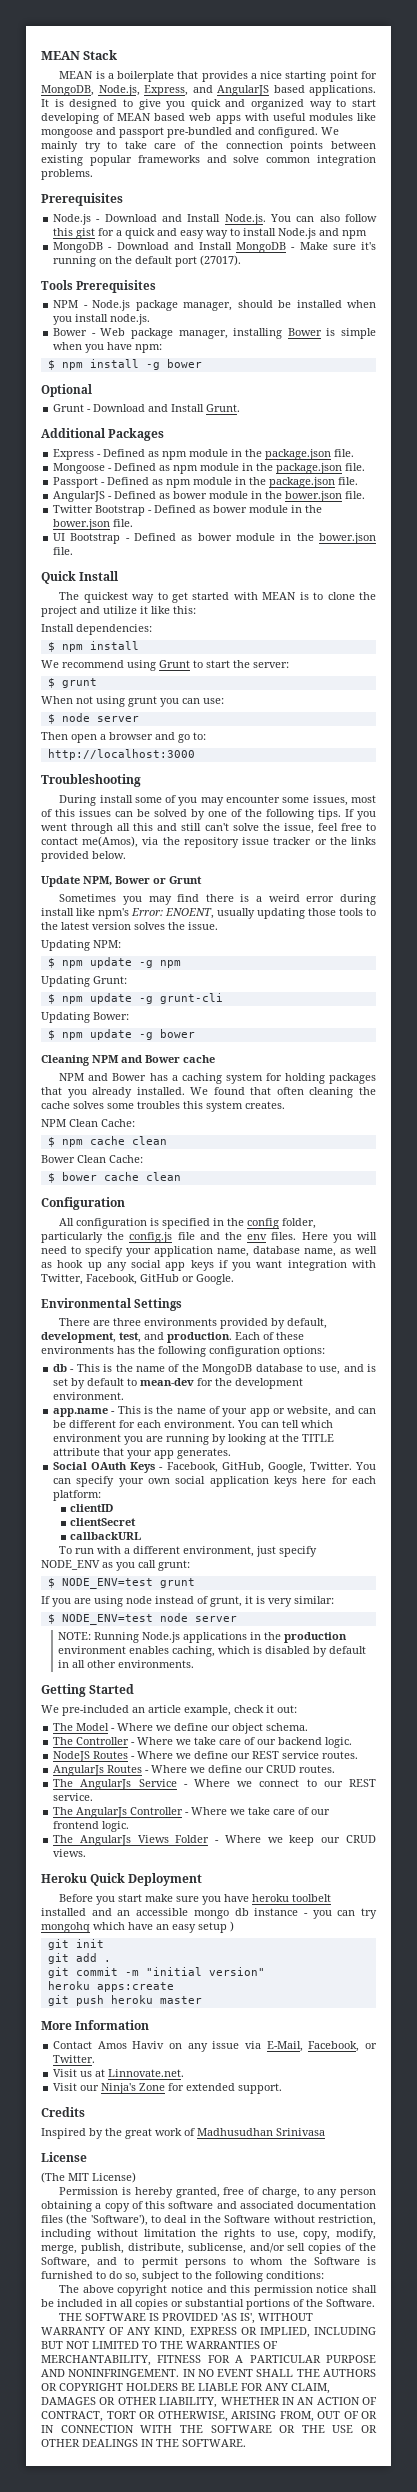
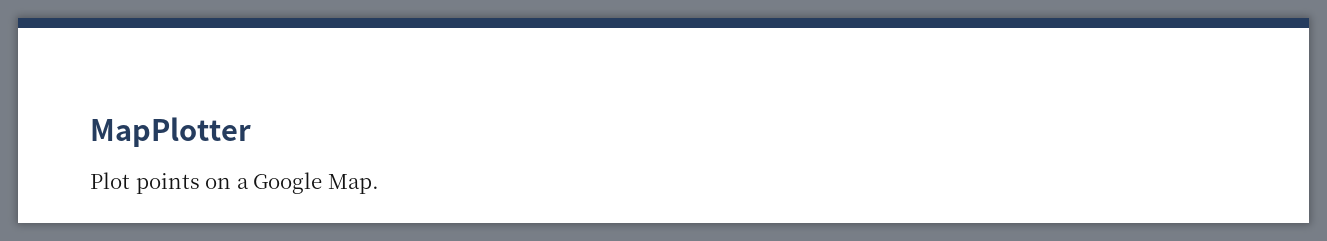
[41,50,118,60] [59,71,378,82] [41,85,376,96] [41,99,376,110] [41,113,376,124] [41,127,339,138] [41,141,376,152] [41,155,377,166] [41,169,93,180] [41,193,123,206] [53,214,377,225] [53,228,368,239] [53,242,376,253] [53,255,242,267] [41,280,157,293] [53,300,377,311] [53,314,151,325] [53,328,377,339] [53,342,163,353] [47,359,202,370] [41,384,92,397] [53,404,241,412] [41,428,165,441] [53,449,355,460] [53,463,366,474] [53,477,359,488] [53,491,366,502] [53,505,323,516] [53,519,134,530] [53,533,376,544] [53,547,74,555] [41,571,120,584] [59,592,376,603] [41,606,196,617] [41,624,152,635] [47,641,139,652] [41,660,289,671] [47,678,97,688] [41,696,224,707] [47,713,139,724] [41,732,206,743] [47,749,195,760] [41,774,141,787] [59,795,376,806] [41,809,376,820] [41,823,376,834] [41,836,377,848] [41,851,126,862] [41,876,202,887] [59,894,376,905] [41,908,376,919] [41,922,218,930] [41,940,121,951] [47,957,181,968] [41,976,127,987] [47,993,223,1004] [41,1012,129,1023] [47,1029,195,1040] [41,1055,215,1066] [59,1073,376,1084] [41,1087,376,1098] [41,1101,285,1112] [41,1119,135,1127] [47,1136,167,1147] [41,1155,143,1163] [47,1172,181,1183] [41,1197,125,1210] [59,1218,317,1229] [41,1232,377,1243] [41,1246,377,1257] [41,1260,376,1271] [41,1274,234,1285] [41,1298,183,1311] [59,1318,328,1329] [41,1332,304,1343] [41,1346,325,1357] [53,1364,376,1375] [53,1378,304,1389] [53,1392,125,1400] [53,1406,376,1417] [53,1420,334,1428] [53,1434,335,1445] [53,1448,232,1459] [53,1462,377,1473] [53,1476,376,1487] [53,1490,102,1501] [70,1504,114,1512] [70,1518,137,1526] [70,1532,142,1540] [59,1546,318,1557] [41,1560,190,1571] [47,1578,195,1589] [41,1596,334,1607] [47,1613,237,1625] [58,1632,348,1643] [58,1646,367,1657] [58,1660,195,1668] [41,1684,135,1697] [41,1705,297,1716] [53,1723,309,1734] [53,1737,353,1748] [53,1751,359,1762] [53,1765,336,1776] [53,1779,376,1790] [53,1793,94,1801] [53,1807,331,1818] [53,1821,130,1832] [53,1835,376,1846] [53,1849,87,1857] [41,1873,203,1886] [59,1894,332,1905] [41,1908,377,1919] [41,1921,234,1933] [47,1939,104,1950] [47,1953,111,1964] [47,1967,265,1978] [47,1981,174,1992] [47,1995,202,2006] [41,2020,150,2030] [53,2041,378,2052] [53,2055,96,2063] [53,2069,185,2077] [53,2083,283,2094] [41,2107,85,2117] [41,2128,325,2139] [41,2152,87,2162] [41,2172,136,2183] [59,2187,376,2198] [41,2201,376,2212] [41,2214,376,2226] [41,2229,376,2240] [41,2243,376,2254] [41,2257,377,2268] [41,2271,324,2282] [59,2285,377,2296] [41,2299,375,2310] [59,2313,314,2324] [41,2327,376,2338] [41,2341,278,2349] [41,2355,376,2366] [41,2369,376,2377] [41,2383,330,2394] [41,2397,377,2408] [41,2411,377,2422] [41,2425,377,2433] [41,2439,246,2447] MEAN Stack // MEAN is a boilerplate that provides a nice starting point for MongoDB, Node.js, Express, and AngularJS based applications. It is designed to give you quick and organized way to start developing of MEAN based web apps with useful modules like mongoose and passport pre-bundled and configured. We mainly try to take care of the connection points between existing popular frameworks and solve common integration problems. // Prerequisites // Node.js - Download and Install Node.js. You can also follow this gist for a quick and easy way to install Node.js and npm // MongoDB - Download and Install MongoDB - Make sure it's running on the default port (27017). // Tools Prerequisites // NPM - Node.js package manager, should be installed when you install node.js. // Bower - Web package manager, installing Bower is simple when you have npm: // $ npm install -g bower // Optional // Grunt - Download and Install Grunt. // Additional Packages // Express - Defined as npm module in the package.json file. // Mongoose - Defined as npm module in the package.json file. // Passport - Defined as npm module in the package.json file. // AngularJS - Defined as bower module in the bower.json file. // Twitter Bootstrap - Defined as bower module in the bower.json file. // UI Bootstrap - Defined as bower module in the bower.json file. // Quick Install // The quickest way to get started with MEAN is to clone the project and utilize it like this: // Install dependencies: // $ npm install // We recommend using Grunt to start the server: // $ grunt // When not using grunt you can use: // $ node server // Then open a browser and go to: // http://localhost:3000 // Troubleshooting // During install some of you may encounter some issues, most of this issues can be solved by one of the following tips. If you went through all this and still can't solve the issue, feel free to contact me(Amos), via the repository issue tracker or the links provided below. // Update NPM, Bower or Grunt // Sometimes you may find there is a weird error during install like npm's Error: ENOENT, usually updating those tools to the latest version solves the issue. // Updating NPM: // $ npm update -g npm // Updating Grunt: // $ npm update -g grunt-cli // Updating Bower: // $ npm update -g bower // Cleaning NPM and Bower cache // NPM and Bower has a caching system for holding packages that you already installed. We found that often cleaning the cache solves some troubles this system creates. // NPM Clean Cache: // $ npm cache clean // Bower Clean Cache: // $ bower cache clean // Configuration // All configuration is specified in the config folder, particularly the config.js file and the env files. Here you will need to specify your application name, database name, as well as hook up any social app keys if you want integration with Twitter, Facebook, GitHub or Google. // Environmental Settings // There are three environments provided by default, development, test, and production. Each of these environments has the following configuration options: // db - This is the name of the MongoDB database to use, and is set by default to mean-dev for the development environment. // app.name - This is the name of your app or website, and can be different for each environment. You can tell which environment you are running by looking at the TITLE attribute that your app generates. // Social OAuth Keys - Facebook, GitHub, Google, Twitter. You can specify your own social application keys here for each platform: // clientID // clientSecret // callbackURL // To run with a different environment, just specify NODE_ENV as you call grunt: // $ NODE_ENV=test grunt // If you are using node instead of grunt, it is very similar: // $ NODE_ENV=test node server // NOTE: Running Node.js applications in the production environment enables caching, which is disabled by default in all other environments. // Getting Started // We pre-included an article example, check it out: // The Model - Where we define our object schema. // The Controller - Where we take care of our backend logic. // NodeJS Routes - Where we define our REST service routes. // AngularJs Routes - Where we define our CRUD routes. // The AngularJs Service - Where we connect to our REST service. // The AngularJs Controller - Where we take care of our frontend logic. // The AngularJs Views Folder - Where we keep our CRUD views. // Heroku Quick Deployment // Before you start make sure you have heroku toolbelt installed and an accessible mongo db instance - you can try mongohq which have an easy setup ) // git init // git add . // git commit -m "initial version" // heroku apps:create // git push heroku master // More Information // Contact Amos Haviv on any issue via E-Mail, Facebook, or Twitter. // Visit us at Linnovate.net. // Visit our Ninja's Zone for extended support. // Credits // Inspired by the great work of Madhusudhan Srinivasa // License // (The MIT License) // Permission is hereby granted, free of charge, to any person obtaining a copy of this software and associated documentation files (the 'Software'), to deal in the Software without restriction, including without limitation the rights to use, copy, modify, merge, publish, distribute, sublicense, and/or sell copies of the Software, and to permit persons to whom the Software is furnished to do so, subject to the following conditions: // The above copyright notice and this permission notice shall be included in all copies or substantial portions of the Software. // THE SOFTWARE IS PROVIDED 'AS IS', WITHOUT WARRANTY OF ANY KIND, EXPRESS OR IMPLIED, INCLUDING BUT NOT LIMITED TO THE WARRANTIES OF MERCHANTABILITY, FITNESS FOR A PARTICULAR PURPOSE AND NONINFRINGEMENT. IN NO EVENT SHALL THE AUTHORS OR COPYRIGHT HOLDERS BE LIABLE FOR ANY CLAIM, DAMAGES OR OTHER LIABILITY, WHETHER IN AN ACTION OF CONTRACT, TORT OR OTHERWISE, ARISING FROM, OUT OF OR IN CONNECTION WITH THE SOFTWARE OR THE USE OR OTHER DEALINGS IN THE SOFTWARE. -> [90,117,251,147] [90,172,379,194] MapPlotter // Plot points on a Google Map.

